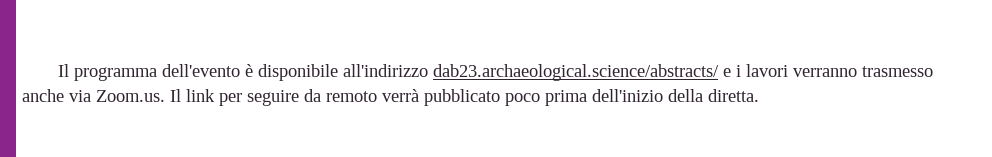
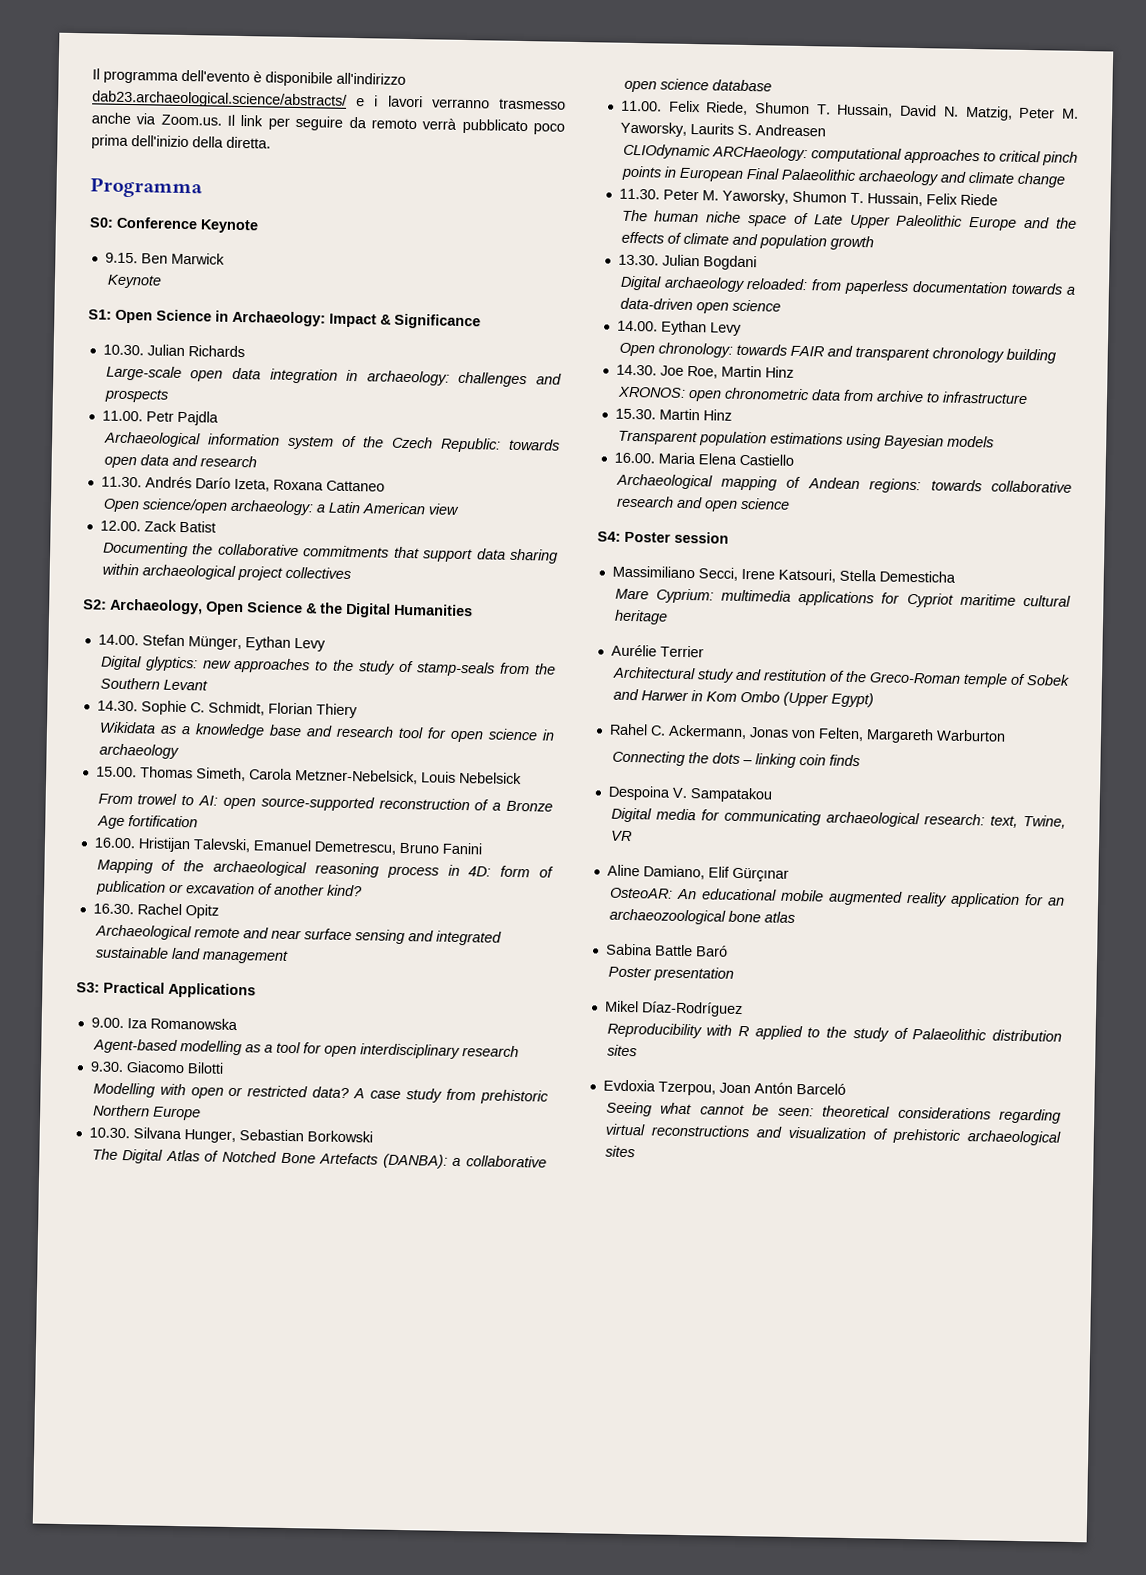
(759, 95) none -> [90,177,203,199] [89,216,259,234] [104,252,225,265] [106,274,162,289] [88,309,481,330] [102,344,245,358] [105,365,562,388] [103,388,169,403] [101,410,219,426] [103,431,560,453] [103,454,257,469] [100,476,385,492] [102,498,460,516] [99,520,216,533] [102,541,558,564] [101,563,351,581] [83,598,473,618] [97,634,326,652] [100,655,557,677] [99,677,208,691] [96,700,358,719] [98,721,555,743] [98,743,179,759] [95,766,522,785] [97,793,553,812] [96,815,198,830] [93,837,482,855] [96,858,554,879] [95,880,363,897] [92,903,219,919] [94,924,502,946] [94,946,289,964] [76,981,256,999] [90,1017,238,1031] [92,1038,519,1060] [89,1061,224,1074] [92,1082,550,1105] [92,1104,201,1121] [88,1127,373,1144] [91,1148,547,1169] [623,78,772,93] [620,100,1079,121] [619,121,826,137] [622,143,1078,166] [620,165,1066,188] [618,188,998,207] [621,209,1077,231] [620,231,874,251] [617,254,757,271] [619,275,1075,295] [619,297,781,314] [616,320,742,336] [618,342,1056,364] [615,364,794,379] [616,386,1028,405] [614,408,732,421] [617,430,994,450] [613,452,794,466] [615,473,1072,494] [616,495,790,512] [597,531,729,544] [611,565,956,583] [614,588,1071,608] [613,609,668,625] [610,644,704,658] [611,666,1070,688] [612,688,874,708] [608,723,1006,744] [611,750,860,768] [607,785,773,803] [610,807,1066,829] [610,830,633,842] [606,864,789,882] [609,887,1065,908] [608,908,795,925] [605,943,728,957] [607,966,734,982] [604,1000,743,1018] [606,1022,1062,1042] [606,1044,637,1057] [602,1079,846,1096] [605,1101,1061,1124] [604,1123,1061,1146] [604,1145,635,1158] // Programma // S0: Conference Keynote // 9.15. Ben Marwick // Keynote // S1: Open Science in Archaeology: Impact & Significance // 10.30. Julian Richards // Large-scale open data integration in archaeology: challenges and prospects // 11.00. Petr Pajdla // Archaeological information system of the Czech Republic: towards open data and research // 11.30. Andrés Darío Izeta, Roxana Cattaneo // Open science/open archaeology: a Latin American view // 12.00. Zack Batist // Documenting the collaborative commitments that support data sharing within archaeological project collectives // S2: Archaeology, Open Science & the Digital Humanities // 14.00. Stefan Münger, Eythan Levy // Digital glyptics: new approaches to the study of stamp-seals from the Southern Levant // 14.30. Sophie C. Schmidt, Florian Thiery // Wikidata as a knowledge base and research tool for open science in archaeology // 15.00. Thomas Simeth, Carola Metzner-Nebelsick, Louis Nebelsick // From trowel to AI: open source-supported reconstruction of a Bronze Age fortification // 16.00. Hristijan Talevski, Emanuel Demetrescu, Bruno Fanini // Мapping of the archaeological reasoning process in 4D: form of publication or excavation of another kind? // 16.30. Rachel Opitz // Archaeological remote and near surface sensing and integrated sustainable land management // S3: Practical Applications // 9.00. Iza Romanowska // Agent-based modelling as a tool for open interdisciplinary research // 9.30. Giacomo Bilotti // Modelling with open or restricted data? A case study from prehistoric Northern Europe // 10.30. Silvana Hunger, Sebastian Borkowski // The Digital Atlas of Notched Bone Artefacts (DANBA): a collaborative open science database // 11.00. Felix Riede, Shumon T. Hussain, David N. Matzig, Peter M. Yaworsky, Laurits S. Andreasen // CLIOdynamic ARCHaeology: computational approaches to critical pinch points in European Final Palaeolithic archaeology and climate change // 11.30. Peter M. Yaworsky, Shumon T. Hussain, Felix Riede // The human niche space of Late Upper Paleolithic Europe and the effects of climate and population growth // 13.30. Julian Bogdani // Digital archaeology reloaded: from paperless documentation towards a data-driven open science // 14.00. Eythan Levy // Open chronology: towards FAIR and transparent chronology building // 14.30. Joe Roe, Martin Hinz // XRONOS: open chronometric data from archive to infrastructure // 15.30. Martin Hinz // Transparent population estimations using Bayesian models // 16.00. Maria Elena Castiello // Archaeological mapping of Andean regions: towards collaborative research and open science // S4: Poster session // Massimiliano Secci, Irene Katsouri, Stella Demesticha // Mare Cyprium: multimedia applications for Cypriot maritime cultural heritage // Aurélie Terrier // Architectural study and restitution of the Greco-Roman temple of Sobek and Harwer in Kom Ombo (Upper Egypt) // Rahel C. Ackermann, Jonas von Felten, Margareth Warburton // Connecting the dots – linking coin finds // Despoina V. Sampatakou // Digital media for communicating archaeological research: text, Twine, VR // Aline Damiano, Elif Gürçınar // OsteoAR: An educational mobile augmented reality application for an archaeozoological bone atlas // Sabina Battle Baró // Poster presentation // Mikel Díaz-Rodríguez // Reproducibility with R applied to the study of Palaeolithic distribution sites // Evdoxia Tzerpou, Joan Antón Barceló // Seeing what cannot be seen: theoretical considerations regarding virtual reconstructions and visualization of prehistoric archaeological sites

